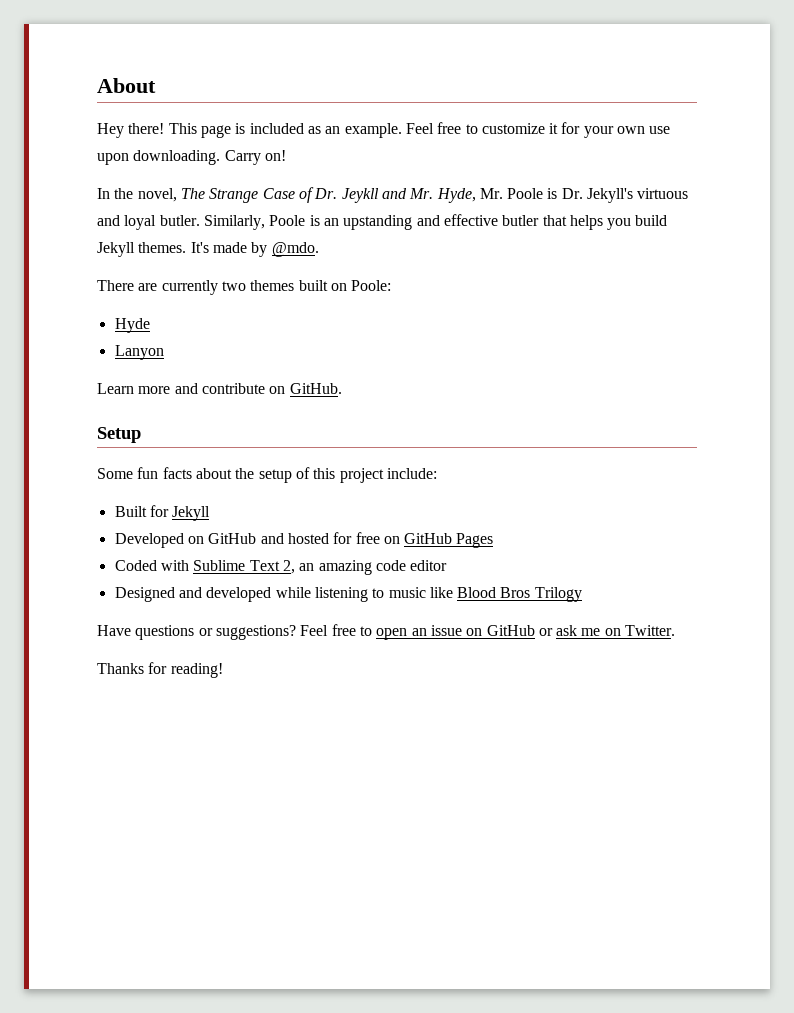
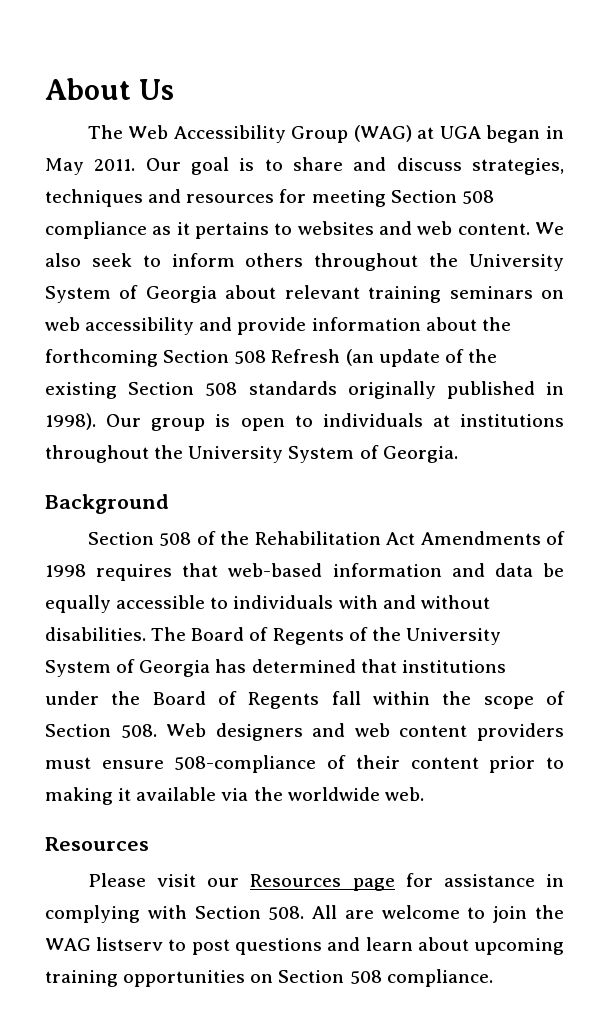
[97,122,671,138] [97,150,286,165] [97,187,689,203] [97,214,668,230] [97,242,319,257] [97,280,392,295] [114,318,150,333] [114,345,164,360] [97,383,342,394] [97,427,141,443] [97,467,437,483] [114,505,211,521] [114,532,494,548] [114,560,448,575] [114,587,582,602] [97,624,676,640] [97,662,223,678] // Hey there! This page is included as an example. Feel free to customize it for your own use upon downloading. Carry on! // In the novel, The Strange Case of Dr. Jeykll and Mr. Hyde, Mr. Poole is Dr. Jekyll's virtuous and loyal butler. Similarly, Poole is an upstanding and effective butler that helps you build Jekyll themes. It's made by @mdo. // There are currently two themes built on Poole: // Hyde // Lanyon // Learn more and contribute on GitHub. // Setup // Some fun facts about the setup of this project include: // Built for Jekyll // Developed on GitHub and hosted for free on GitHub Pages // Coded with Sublime Text 2, an amazing code editor // Designed and developed while listening to music like Blood Bros Trilogy // Have questions or suggestions? Feel free to open an issue on GitHub or ask me on Twitter. // Thanks for reading! -> [139,79,175,100] [87,125,564,143] [45,157,564,175] [45,189,494,207] [45,221,565,239] [45,253,565,271] [45,285,565,303] [45,317,511,335] [45,349,497,367] [45,381,565,399] [45,413,564,431] [45,445,458,463] [45,494,169,514] [87,531,565,546] [45,563,565,581] [45,595,490,613] [45,627,501,645] [45,659,506,677] [45,691,565,709] [45,723,564,741] [45,755,564,773] [45,787,424,805] [45,837,149,851] [87,873,565,891] [45,905,564,923] [45,937,564,955] [45,969,493,987] Us // The Web Accessibility Group (WAG) at UGA began in May 2011. Our goal is to share and discuss strategies, techniques and resources for meeting Section 508 compliance as it pertains to websites and web content. We also seek to inform others throughout the University System of Georgia about relevant training seminars on web accessibility and provide information about the forthcoming Section 508 Refresh (an update of the existing Section 508 standards originally published in 1998). Our group is open to individuals at institutions throughout the University System of Georgia. // Background // Section 508 of the Rehabilitation Act Amendments of 1998 requires that web-based information and data be equally accessible to individuals with and without disabilities. The Board of Regents of the University System of Georgia has determined that institutions under the Board of Regents fall within the scope of Section 508. Web designers and web content providers must ensure 508-compliance of their content prior to making it available via the worldwide web. // Resources // Please visit our Resources page for assistance in complying with Section 508. All are welcome to join the WAG listserv to post questions and learn about upcoming training opportunities on Section 508 compliance.

